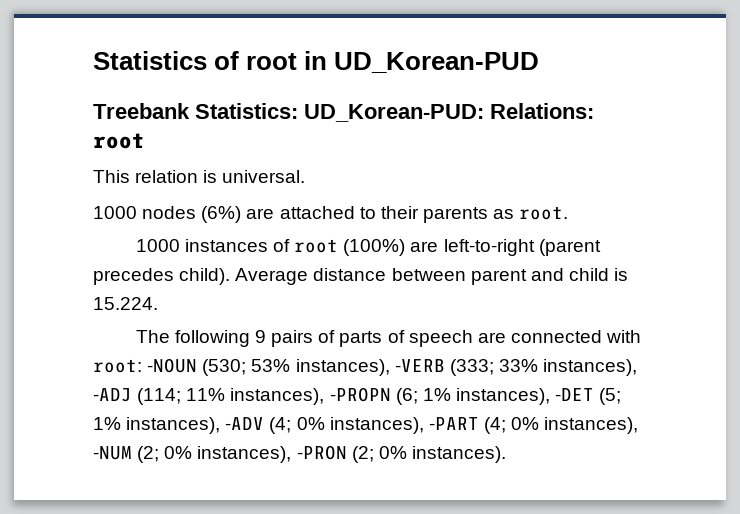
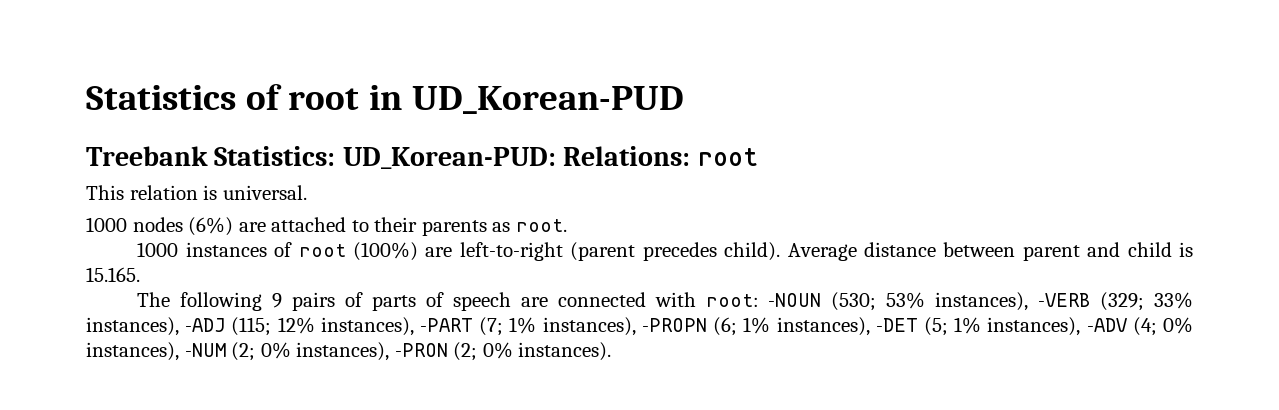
[93,297,158,310] 15.224. -> [86,267,140,282] 15.165.
[449,359,494,376] (333; -> [1100,292,1145,311] (329;
[137,388,226,405] (114; 11% -> [231,317,537,336] (115; 12% instances), -PART (7; 1%
[428,417,639,434] -PART (4; 0% instances), -> (179, 351) none

